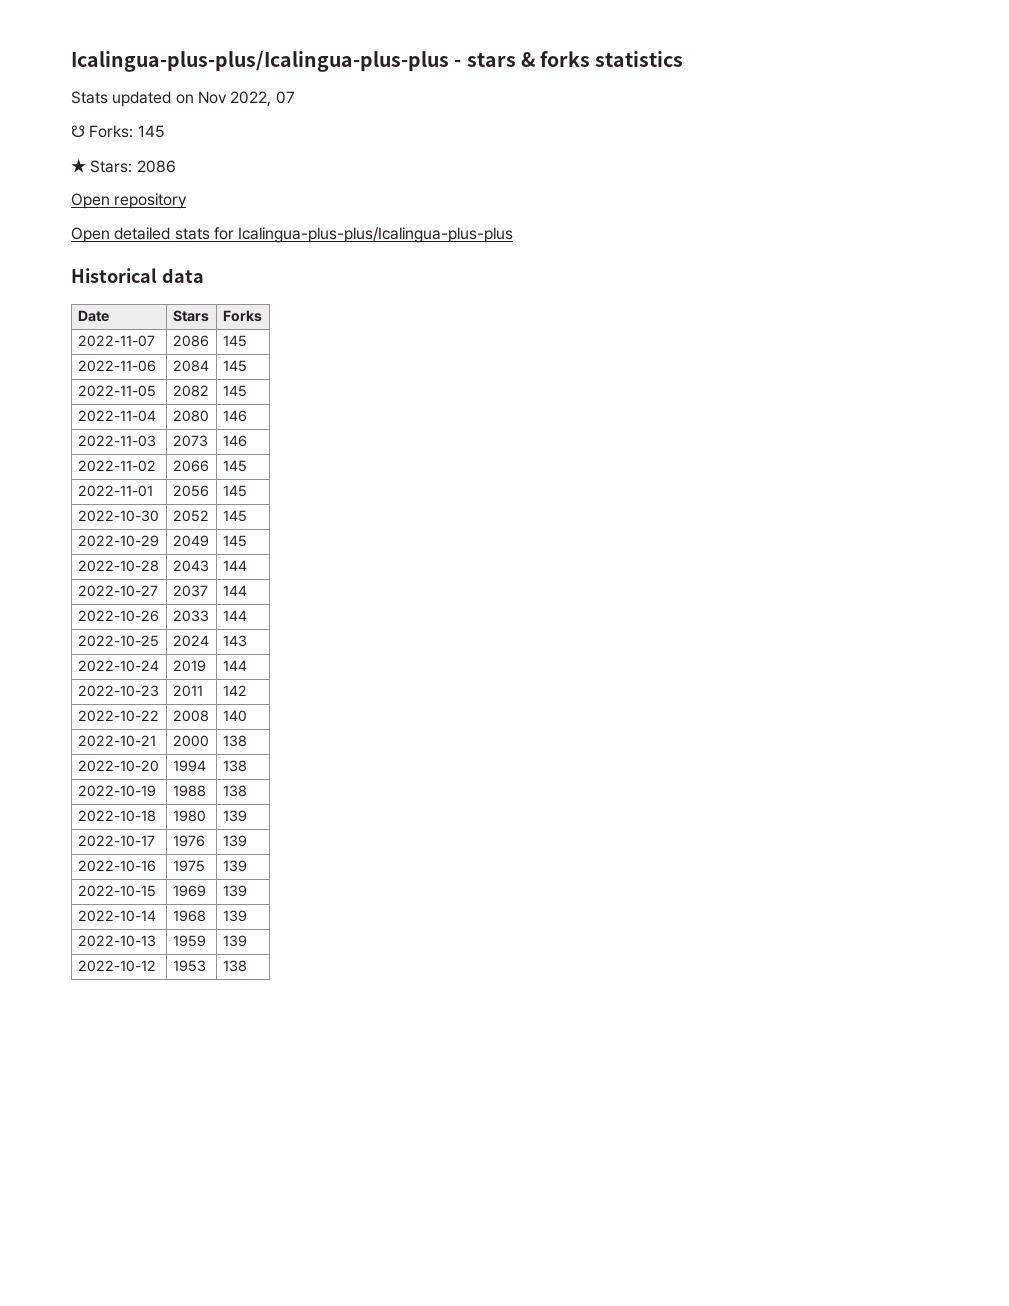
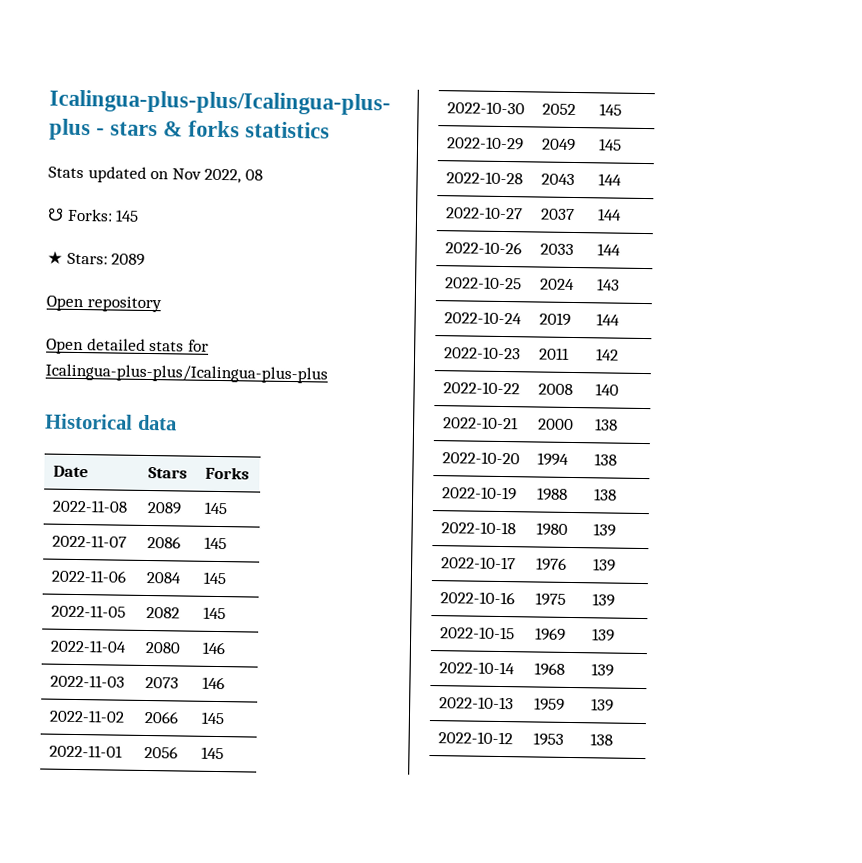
[275,91,295,104] 07 -> [244,169,263,181] 08
[136,160,176,173] 2086 -> [111,253,146,266] 2089
(262, 316) none -> [51,499,127,513] [146,501,181,515] [203,501,227,515] // 2022-11-08 | 2089 | 145

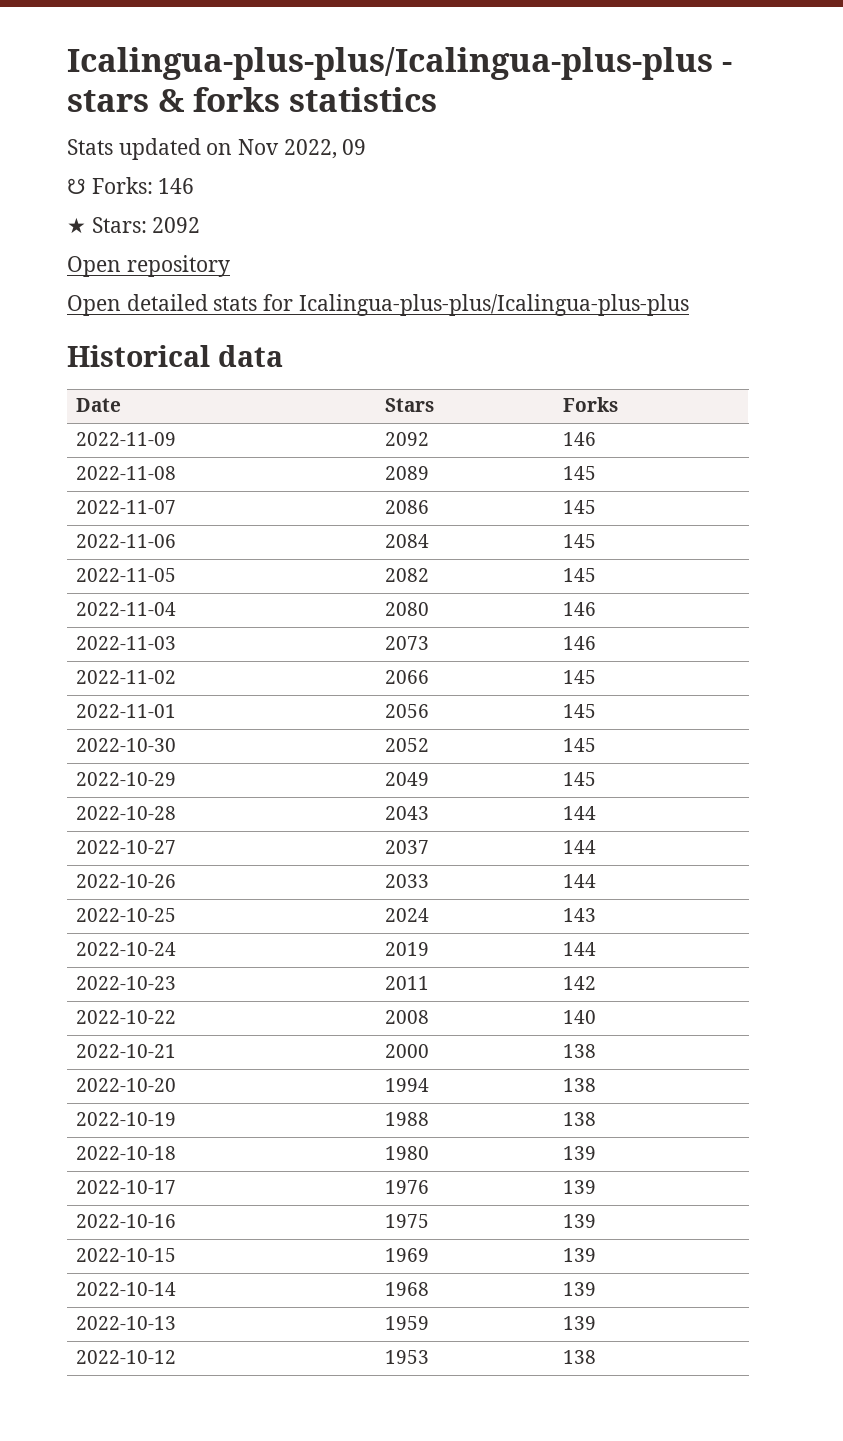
[244,169,263,181] 08 -> [342,139,367,155] 09
[115,209,140,222] 145 -> [158,178,195,194] 146
[111,253,146,266] 2089 -> [152,217,201,233] 2092
(250, 473) none -> [76,432,177,446] [385,432,430,446] [563,432,597,446] // 2022-11-09 | 2092 | 146

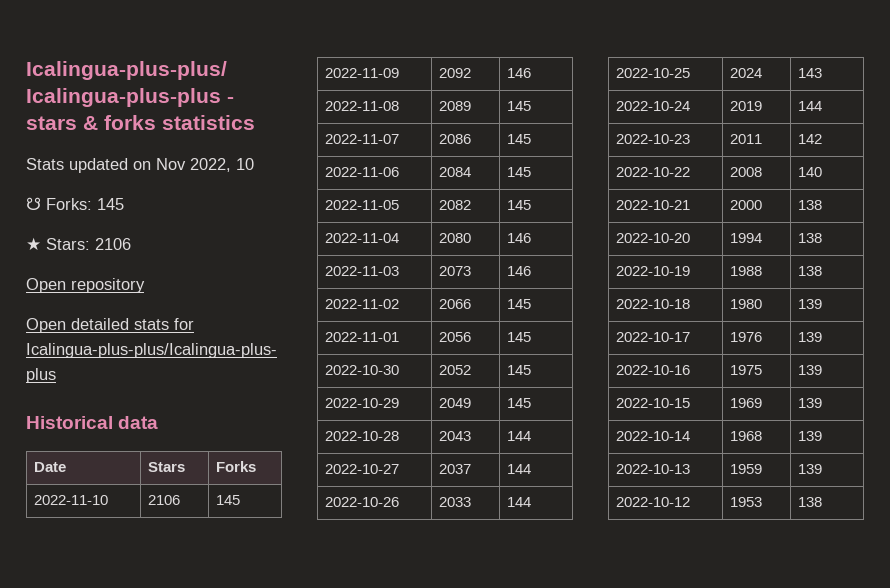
[342,139,367,155] 09 -> [236,158,254,170] 10
[158,178,195,194] 146 -> [97,198,124,210] 145
[152,217,201,233] 2092 -> [95,238,131,250] 2106
(619, 404) none -> [34,495,109,505] [148,495,181,505] [216,495,241,505] // 2022-11-10 | 2106 | 145

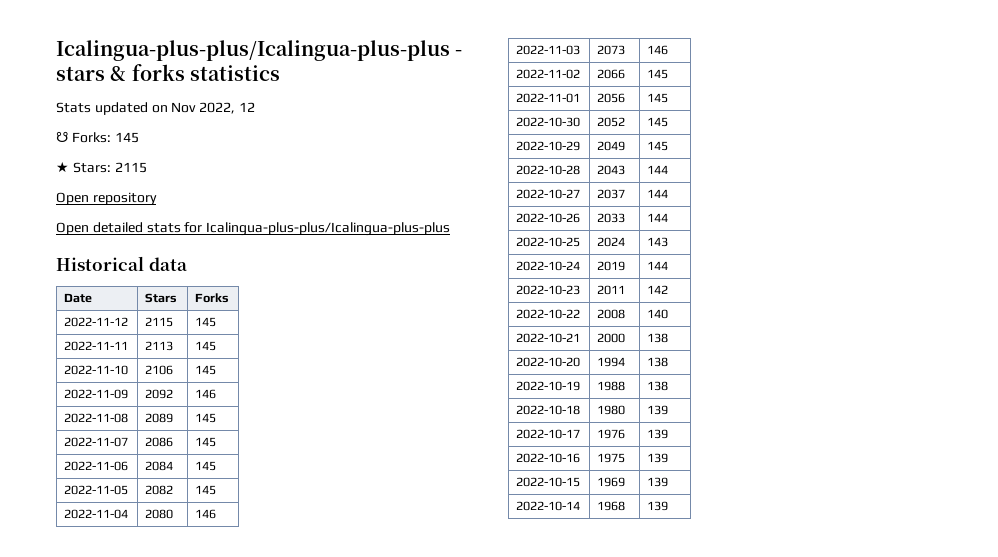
[236,158,254,170] 10 -> [238,102,255,112] 12
[95,238,131,250] 2106 -> [114,162,147,173] 2115
(257, 466) none -> [64,317,129,327] [145,317,174,327] [195,317,217,327] [64,341,129,351] [145,341,174,351] [195,341,217,351] // 2022-11-12 | 2115 | 145 // 2022-11-11 | 2113 | 145
[616,464,691,474] [730,464,763,474] [798,464,823,474] [616,497,691,507] [730,497,763,507] [798,497,823,507] // 2022-10-13 | 1959 | 139 // 2022-10-12 | 1953 | 138 -> (669, 506) none

